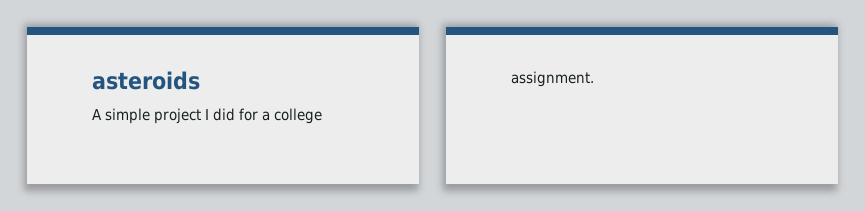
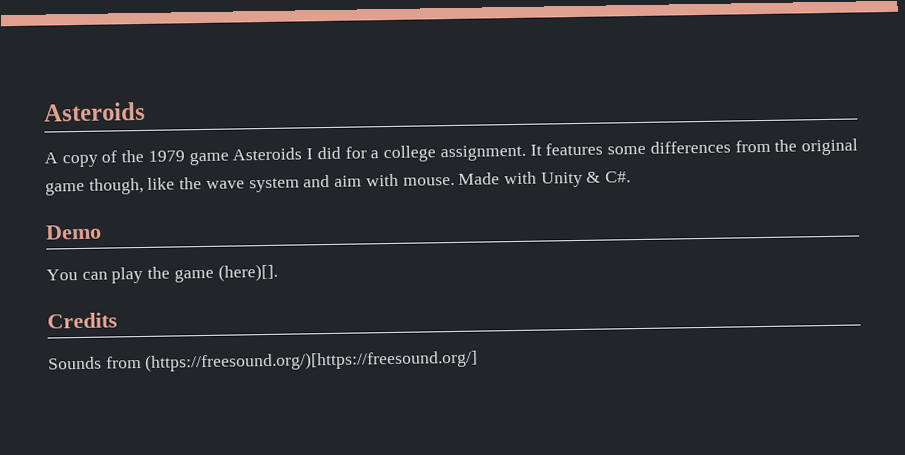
[92,71,200,90] asteroids -> [43,101,146,122] Asteroids
[105,108,201,124] simple project -> [61,147,303,168] copy of the 1979 game Asteroids
(594, 79) none -> [529,138,858,156] [45,171,632,196] [45,224,102,240] [46,263,278,284] [47,312,118,329] [48,349,479,372] It features some differences from the original game though, like the wave system and aim with mouse. Made with Unity & C#. // Demo // You can play the game (here)[]. // Credits // Sounds from (https://freesound.org/)[https://freesound.org/]

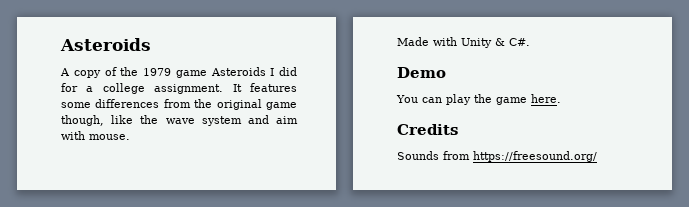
(455, 181) none -> (130, 137) //
[217,263,278,282] (here)[]. -> [531,94,561,103] here.
[145,349,479,372] (https://freesound.org/)[https://freesound.org/] -> [473,151,597,162] https://freesound.org/

